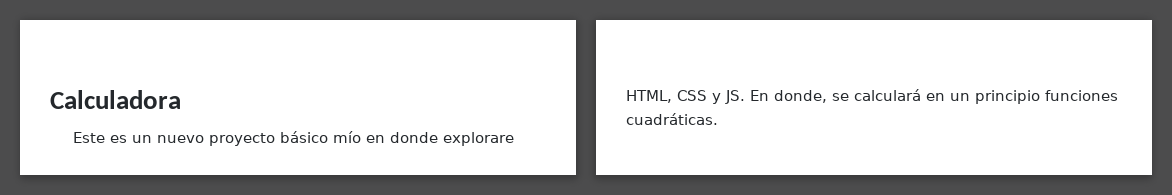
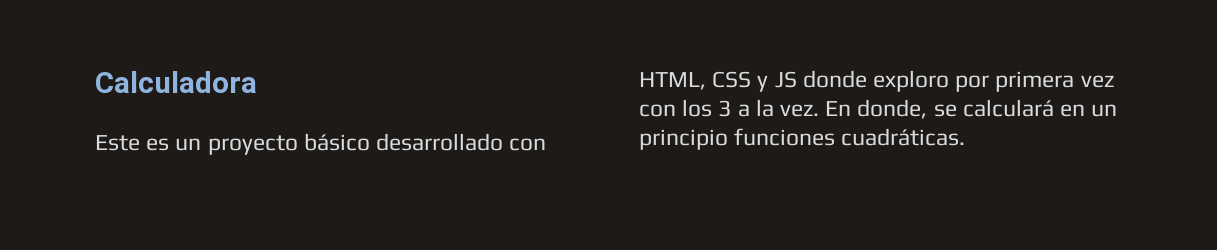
[156,135,204,143] nuevo -> (202, 144) none
[332,131,514,146] [626,90,745,104] mío en donde explorare HTML, CSS y JS. -> [376,133,547,151] [639,70,1114,92] [639,99,820,117] desarrollado con HTML, CSS y JS donde exploro por primera vez con los 3 a la vez.

